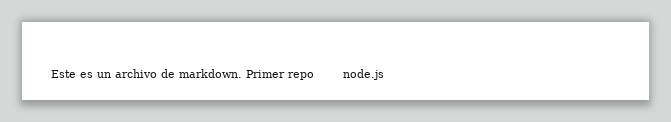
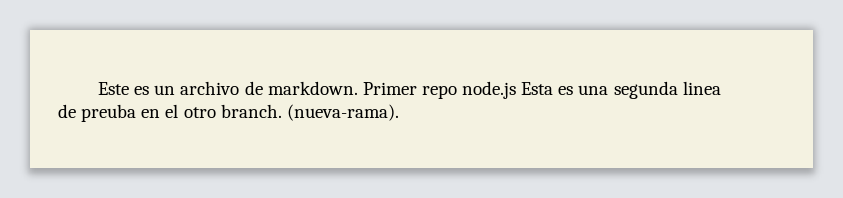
(384, 74) none -> [521,81,721,99] [58,104,399,122] Esta es una segunda linea de preuba en el otro branch. (nueva-rama).

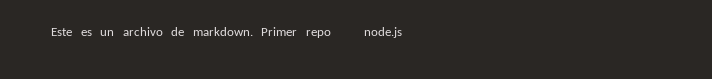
[521,81,721,99] [58,104,399,122] Esta es una segunda linea de preuba en el otro branch. (nueva-rama). -> (402, 32) none

